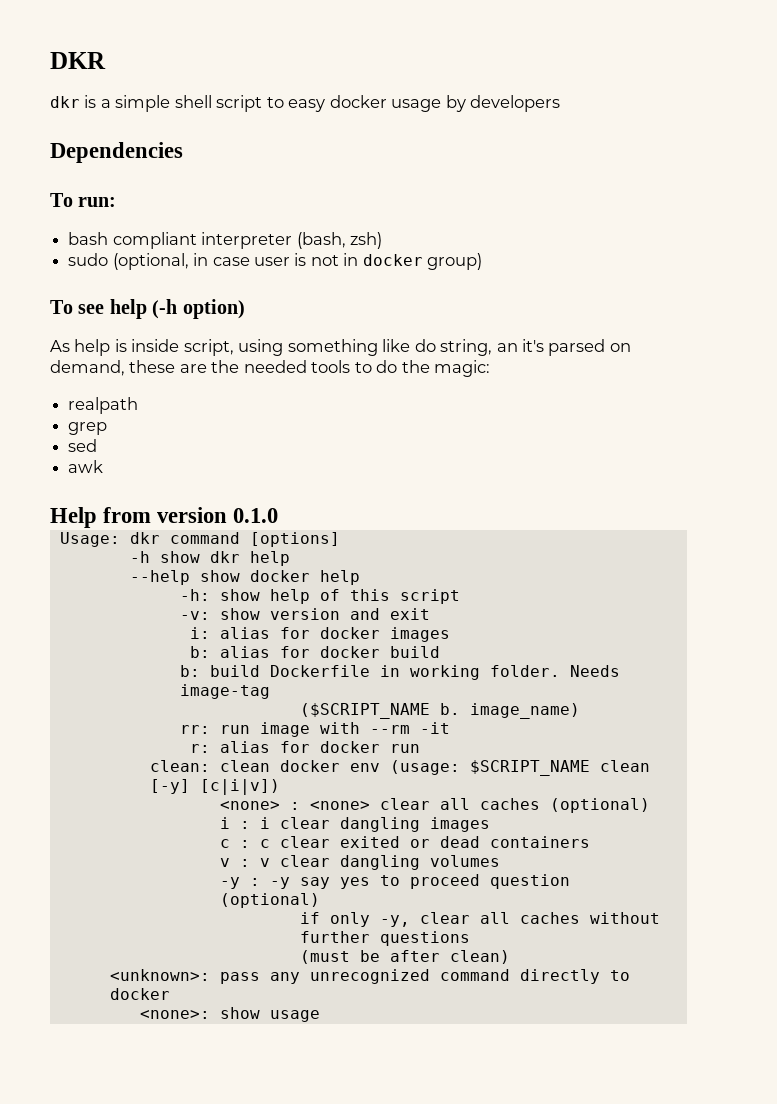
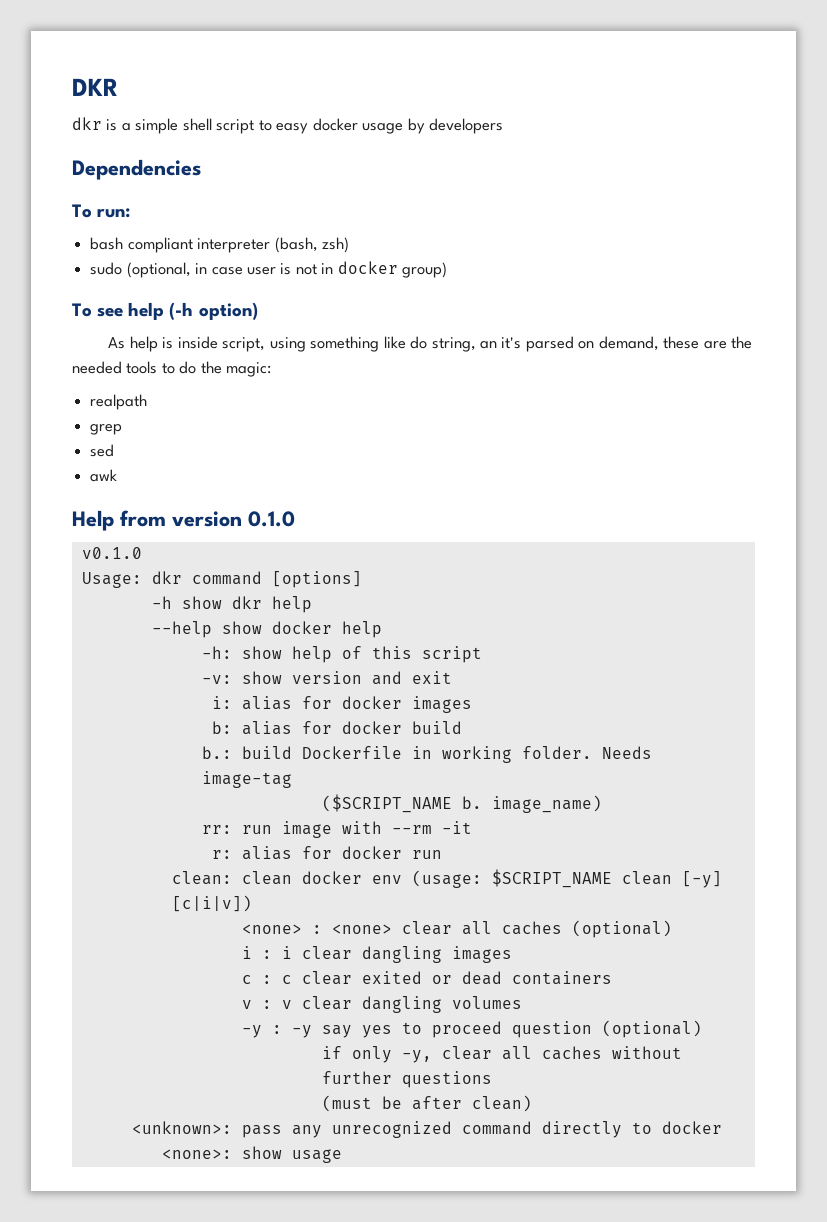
(279, 515) none -> [81,547,142,559] // v0.1.0
[179,665,200,677] b: -> [201,746,232,759] b.:

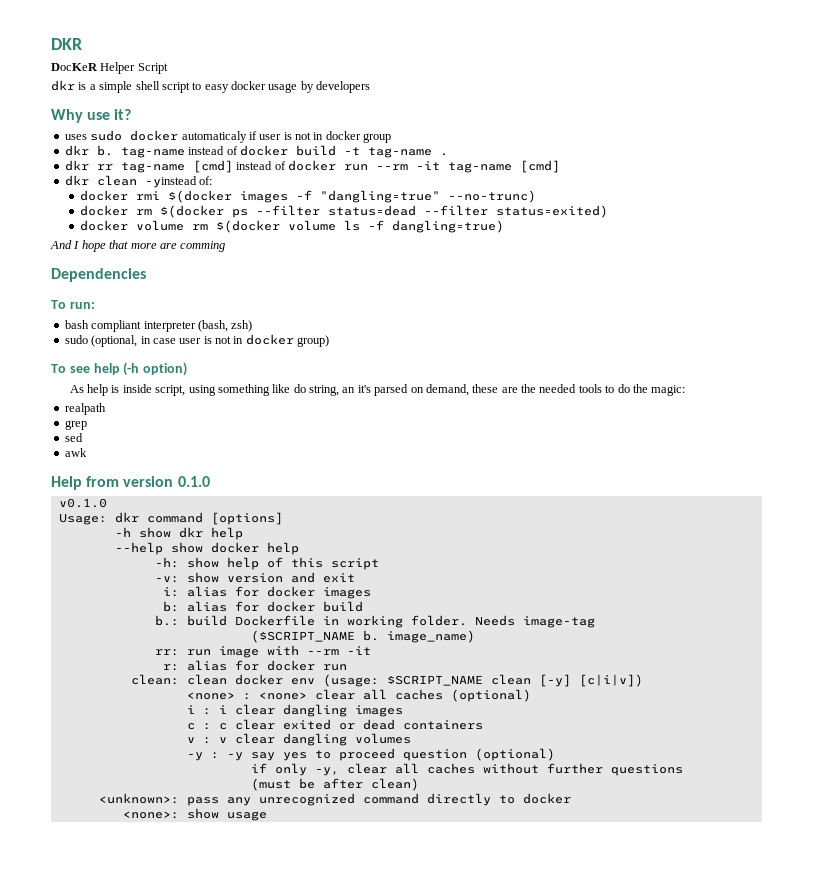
(118, 87) none -> [51,62,168,74] // DocKeR Helper Script
(504, 126) none -> [51,109,132,123] [64,130,392,143] [64,145,448,158] [64,160,560,173] [64,175,213,188] [80,190,537,203] [80,205,609,218] [80,220,505,233] [50,240,226,252] // Why use it? // uses sudo docker automaticaly if user is not in docker group // dkr b. tag-name instead of docker build -t tag-name . // dkr rr tag-name [cmd] instead of docker run --rm -it tag-name [cmd] // dkr clean -yinstead of: // docker rmi $(docker images -f "dangling=true" --no-trunc) // docker rm $(docker ps --filter status=dead --filter status=exited) // docker volume rm $(docker volume ls -f dangling=true) // And I hope that more are comming

